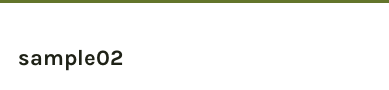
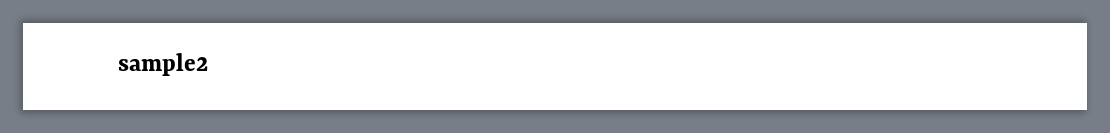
[18,49,123,71] sample02 -> [118,53,208,76] sample2

